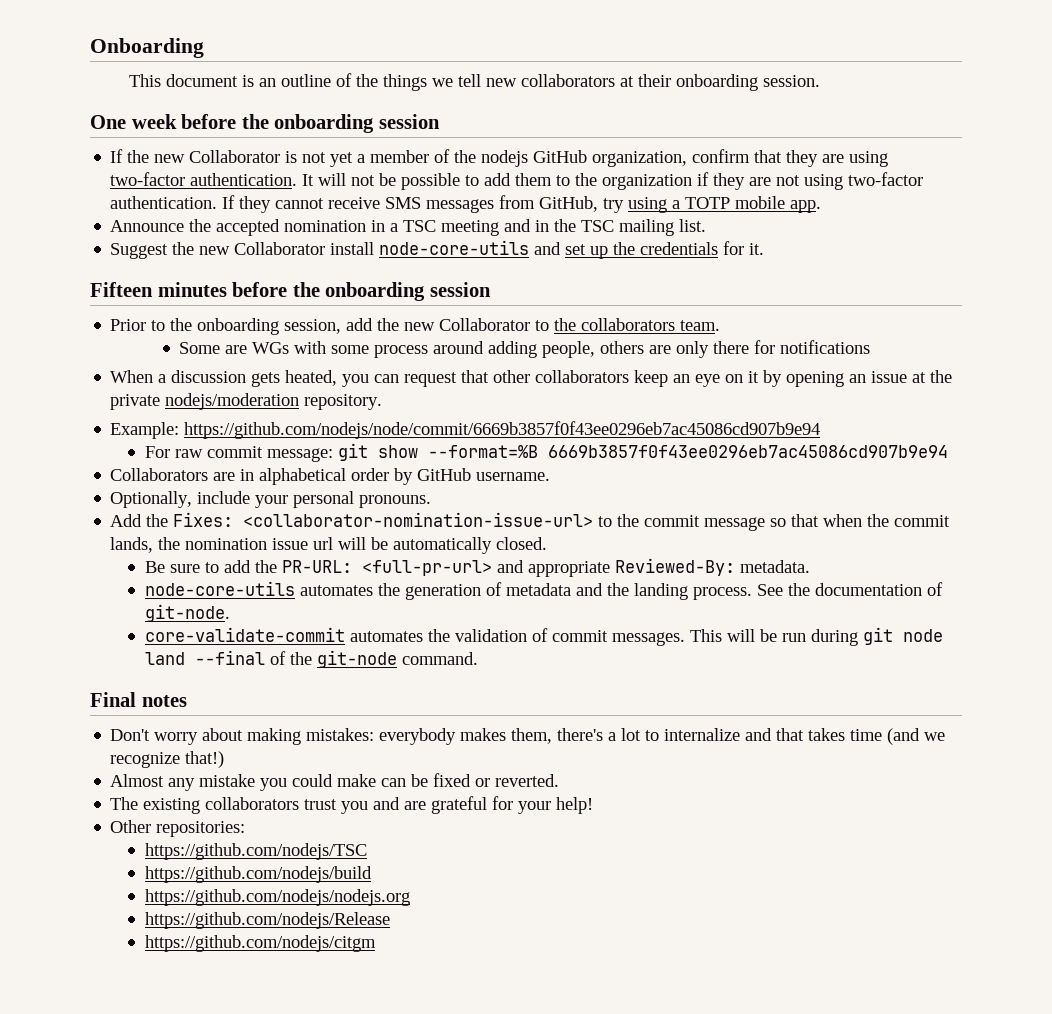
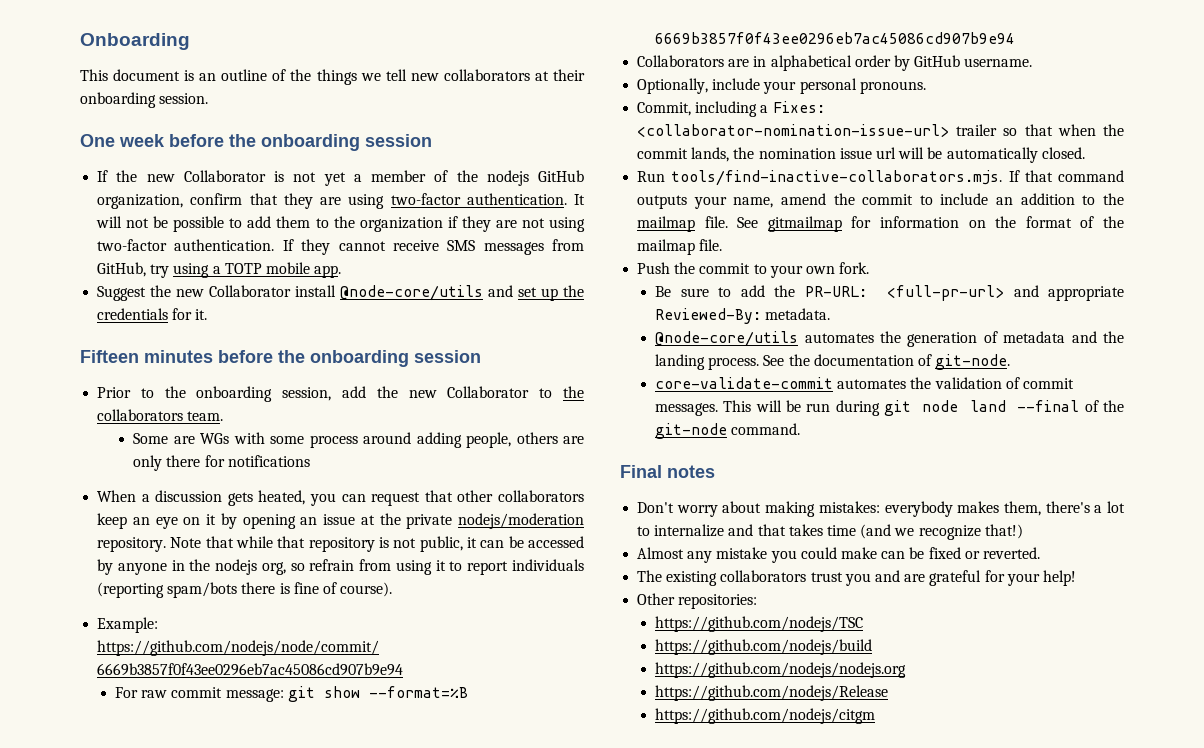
[110,219,707,236] // Announce the accepted nomination in a TSC meeting and in the TSC mailing list. -> (342, 271) none
[379,240,530,255] node-core-utils -> [340,285,484,301] @node-core/utils
(383, 402) none -> [170,536,584,552] [97,559,584,575] [97,582,393,598] Note that while that repository is not public, it can be accessed by anyone in the nodejs org, so refrain from using it to report individuals (reporting spam/bots there is fine of course).
[110,512,766,531] Add the Fixes: <collaborator-nomination-issue-url> to the commit message -> [637,101,825,117] [637,124,998,137] Commit, including a Fixes: <collaborator-nomination-issue-url> trailer
(548, 543) none -> [637,170,1124,186] [637,193,1124,209] [637,216,1124,232] [637,239,723,255] [637,262,870,278] // Run tools/find-inactive-collaborators.mjs. If that command outputs your name, amend the commit to include an addition to the mailmap file. See gitmailmap for information on the format of the mailmap file. // Push the commit to your own fork.
[144,581,295,596] node-core-utils -> [655,331,799,347] @node-core/utils

